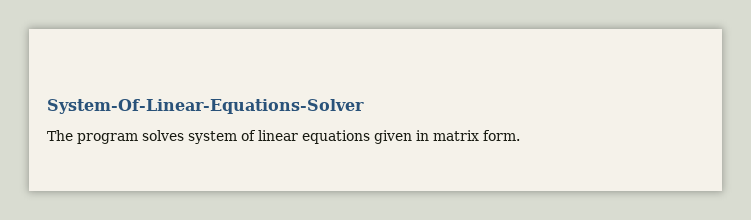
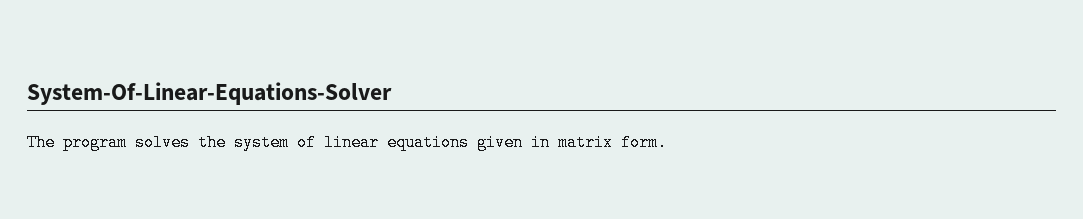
(184, 135) none -> [198,134,226,151] the

